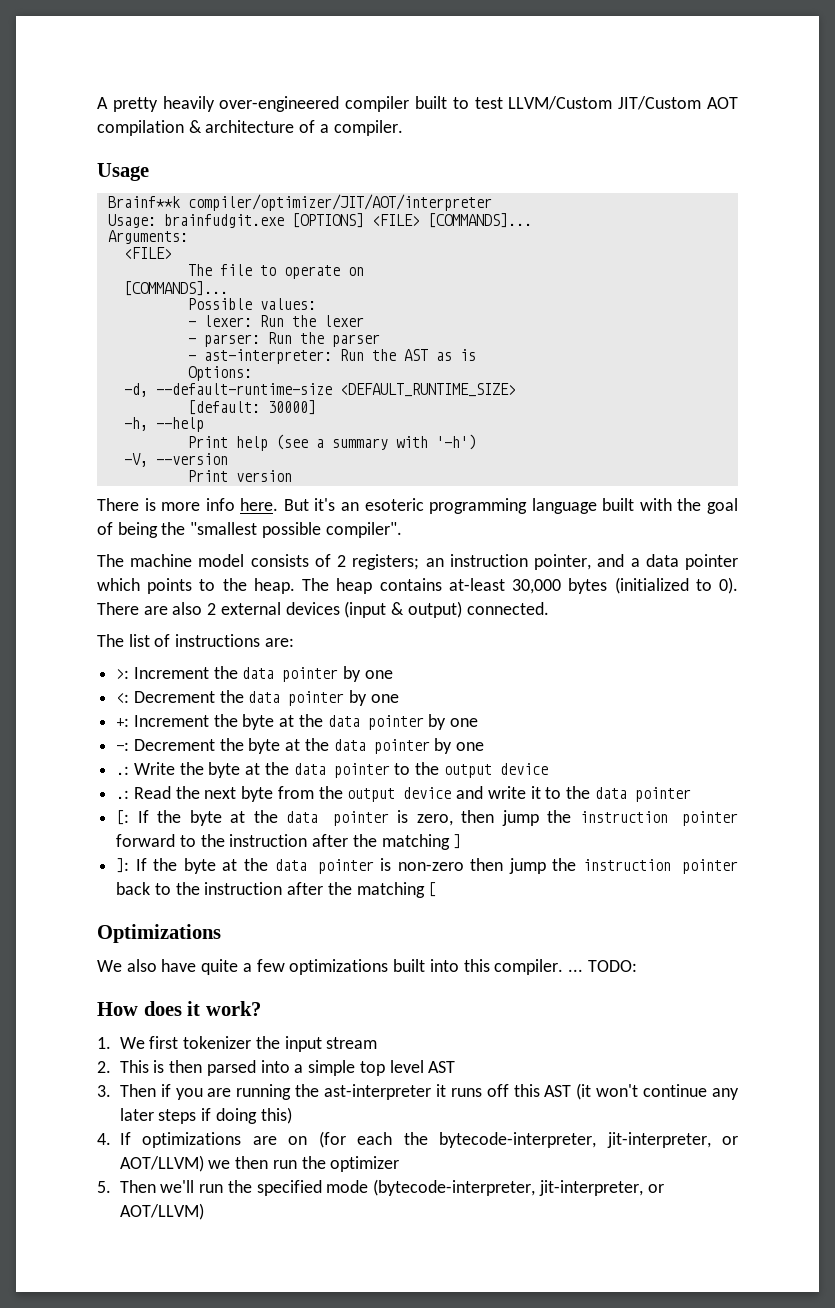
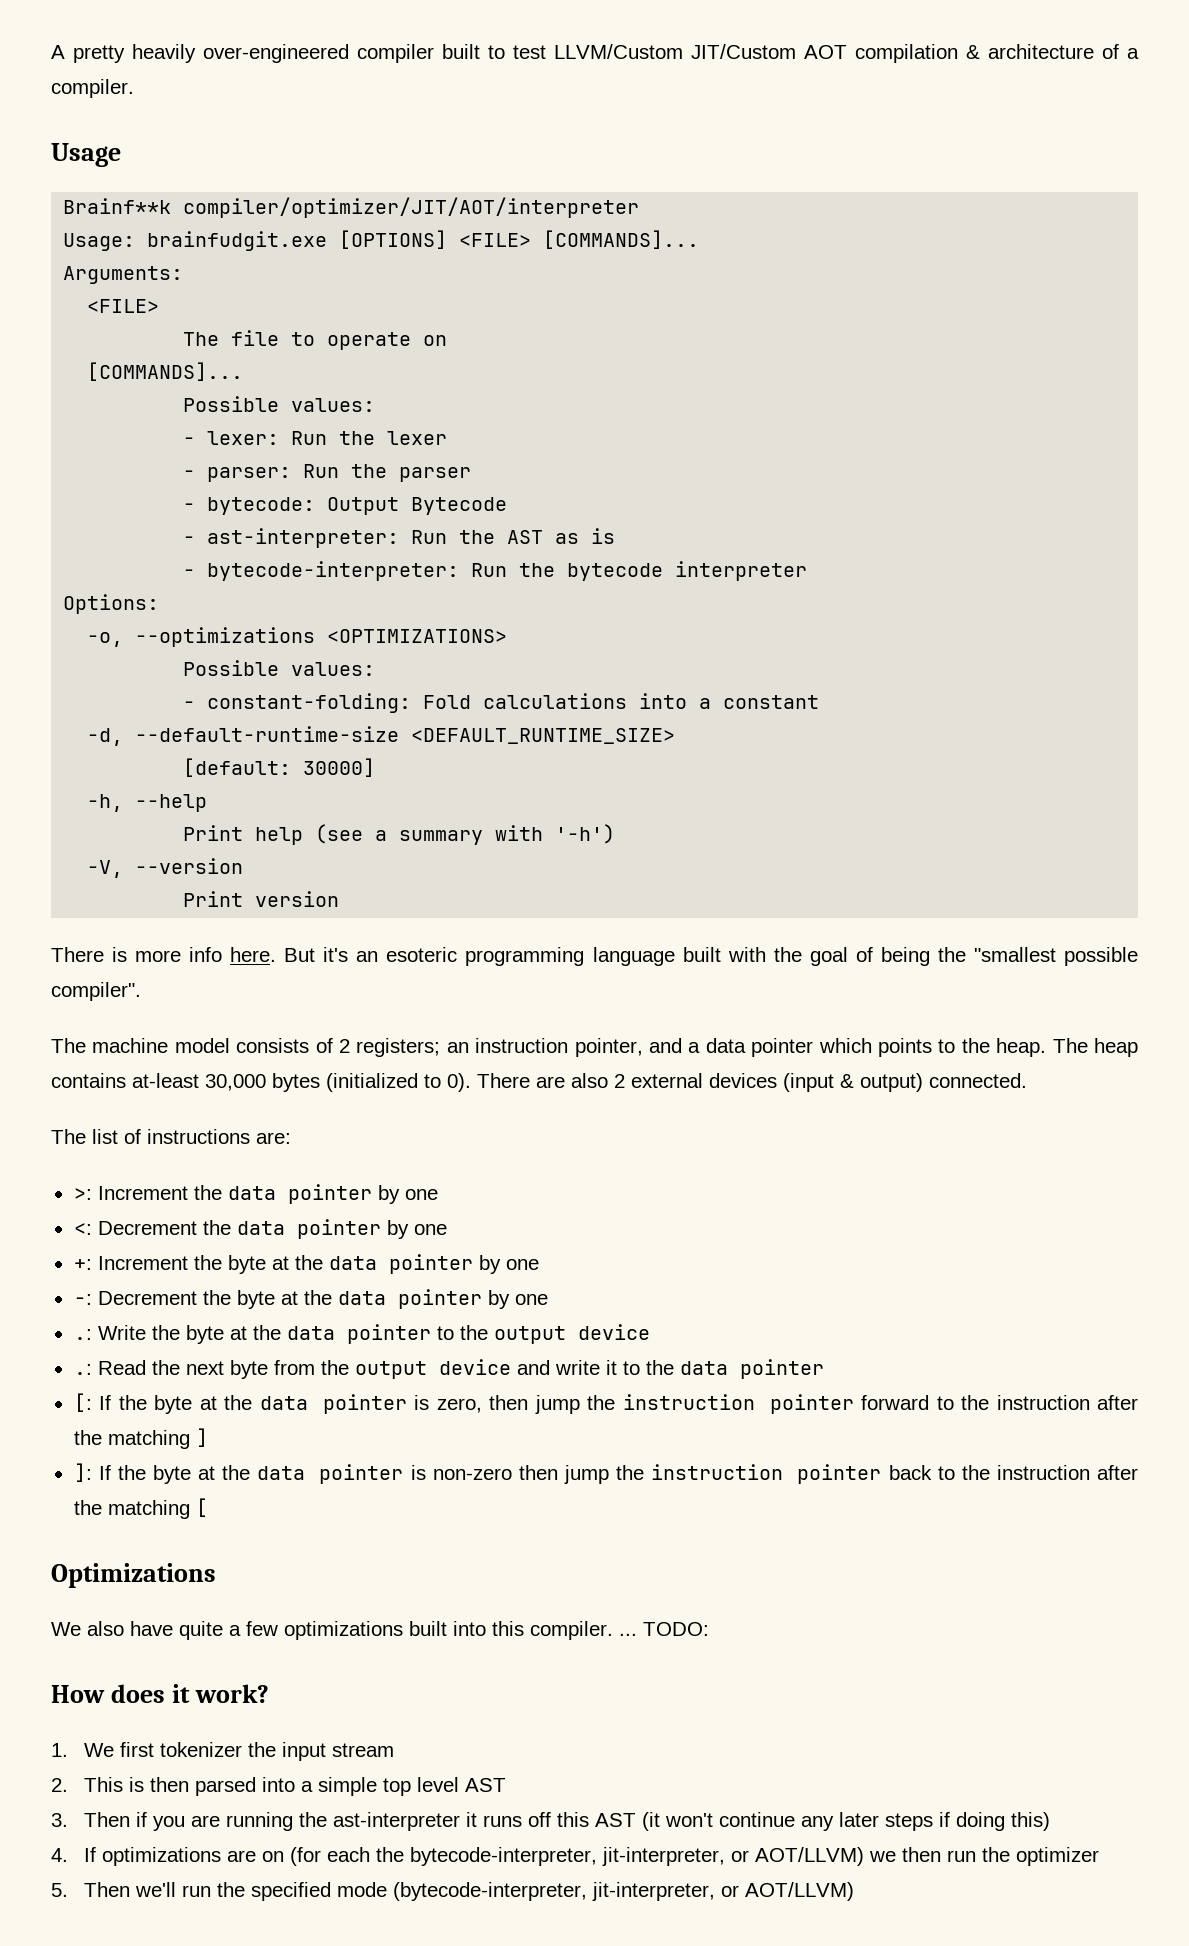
(380, 340) none -> [183,497,508,515] // - bytecode: Output Bytecode
[187,366,252,381] Options: -> [183,561,808,581] [63,594,160,614] [87,627,508,647] [183,660,376,676] [183,693,820,713] - bytecode-interpreter: Run the bytecode interpreter // Options: // -o, --optimizations <OPTIMIZATIONS> // Possible values: // - constant-folding: Fold calculations into a constant

